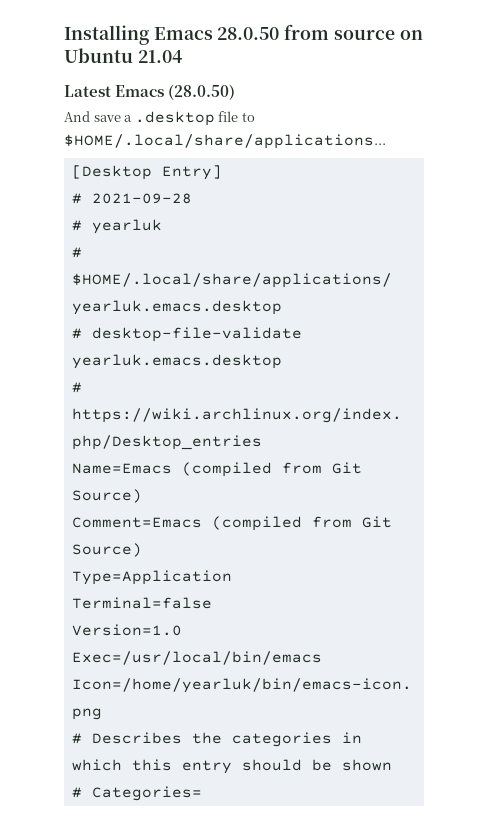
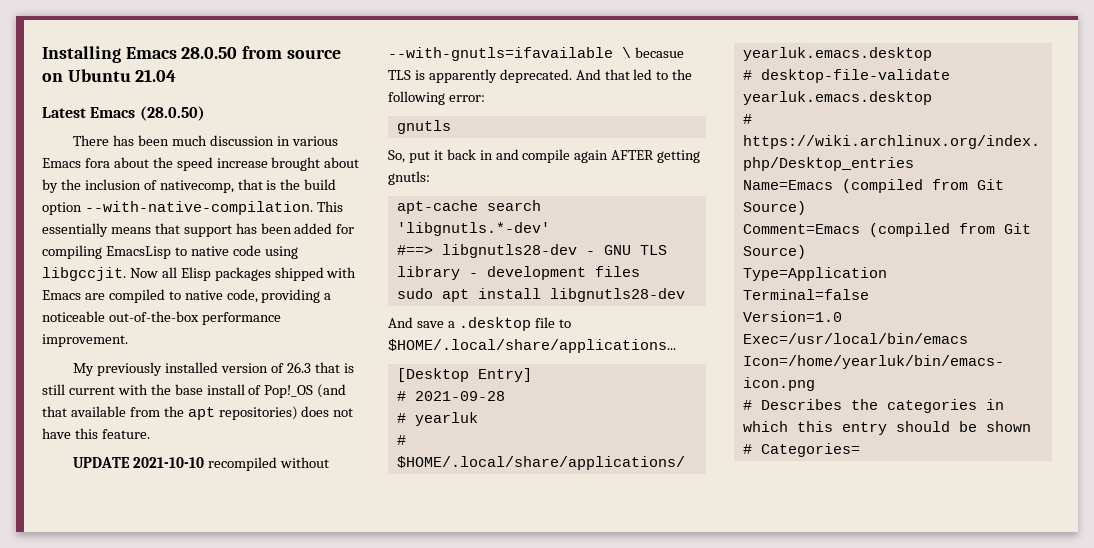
(236, 92) none -> [73,135,338,146] [42,157,360,171] [42,179,337,193] [42,201,343,215] [42,223,355,237] [42,245,298,259] [42,267,357,281] [42,289,332,303] [42,311,281,325] [42,334,128,347] [73,362,354,376] [42,384,347,398] [42,406,354,420] [42,428,150,439] [73,457,330,471] [388,47,684,61] [388,69,693,83] [388,91,485,105] [396,120,451,134] [388,149,701,163] [388,171,430,185] [396,200,541,214] [396,222,550,236] [396,244,667,258] [396,266,640,280] [396,288,685,302] // There has been much discussion in various Emacs fora about the speed increase brought about by the inclusion of nativecomp, that is the build option --with-native-compilation. This essentially means that support has been added for compiling EmacsLisp to native code using libgccjit. Now all Elisp packages shipped with Emacs are compiled to native code, providing a noticeable out-of-the-box performance improvement. // My previously installed version of 26.3 that is still current with the base install of Pop!_OS (and that available from the apt repositories) does not have this feature. // UPDATE 2021-10-10 recompiled without --with-gnutls=ifavailable \ becasue TLS is apparently deprecated. And that led to the following error: // gnutls // So, put it back in and compile again AFTER getting gnutls: // apt-cache search 'libgnutls.*-dev' // #==> libgnutls28-dev - GNU TLS library - development files // sudo apt install libgnutls28-dev

